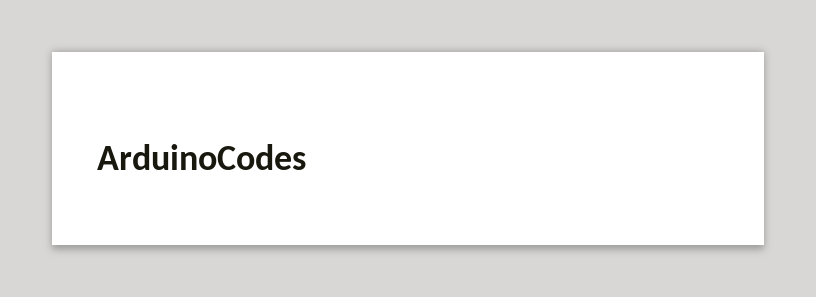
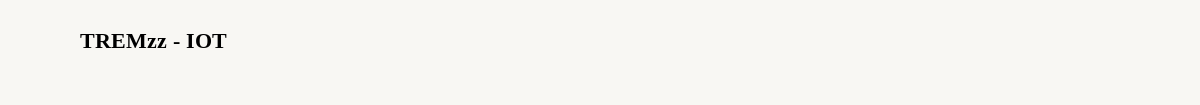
[97,144,306,170] ArduinoCodes -> [80,34,227,48] TREMzz - IOT

